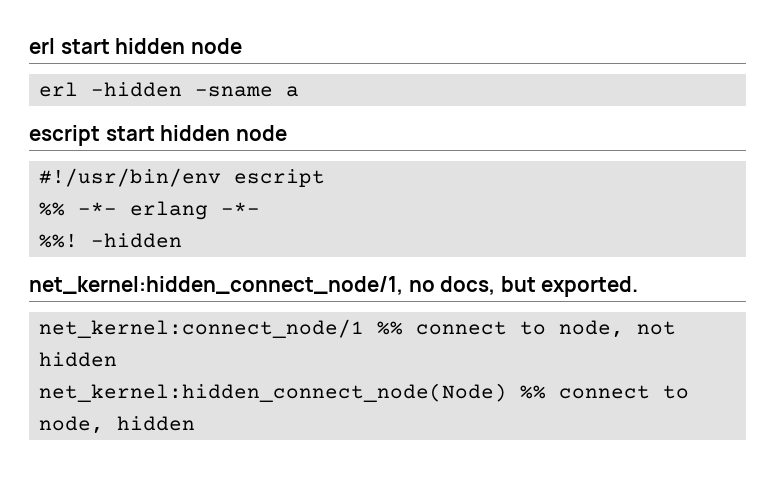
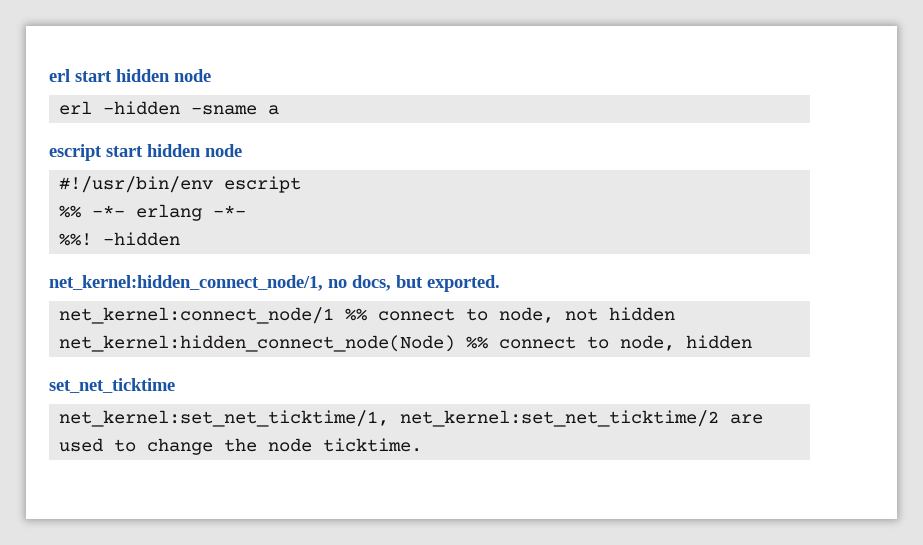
(195, 423) none -> [49,378,175,393] [59,410,764,427] [59,438,423,455] // set_net_ticktime // net_kernel:set_net_ticktime/1, net_kernel:set_net_ticktime/2 are used to change the node ticktime.

